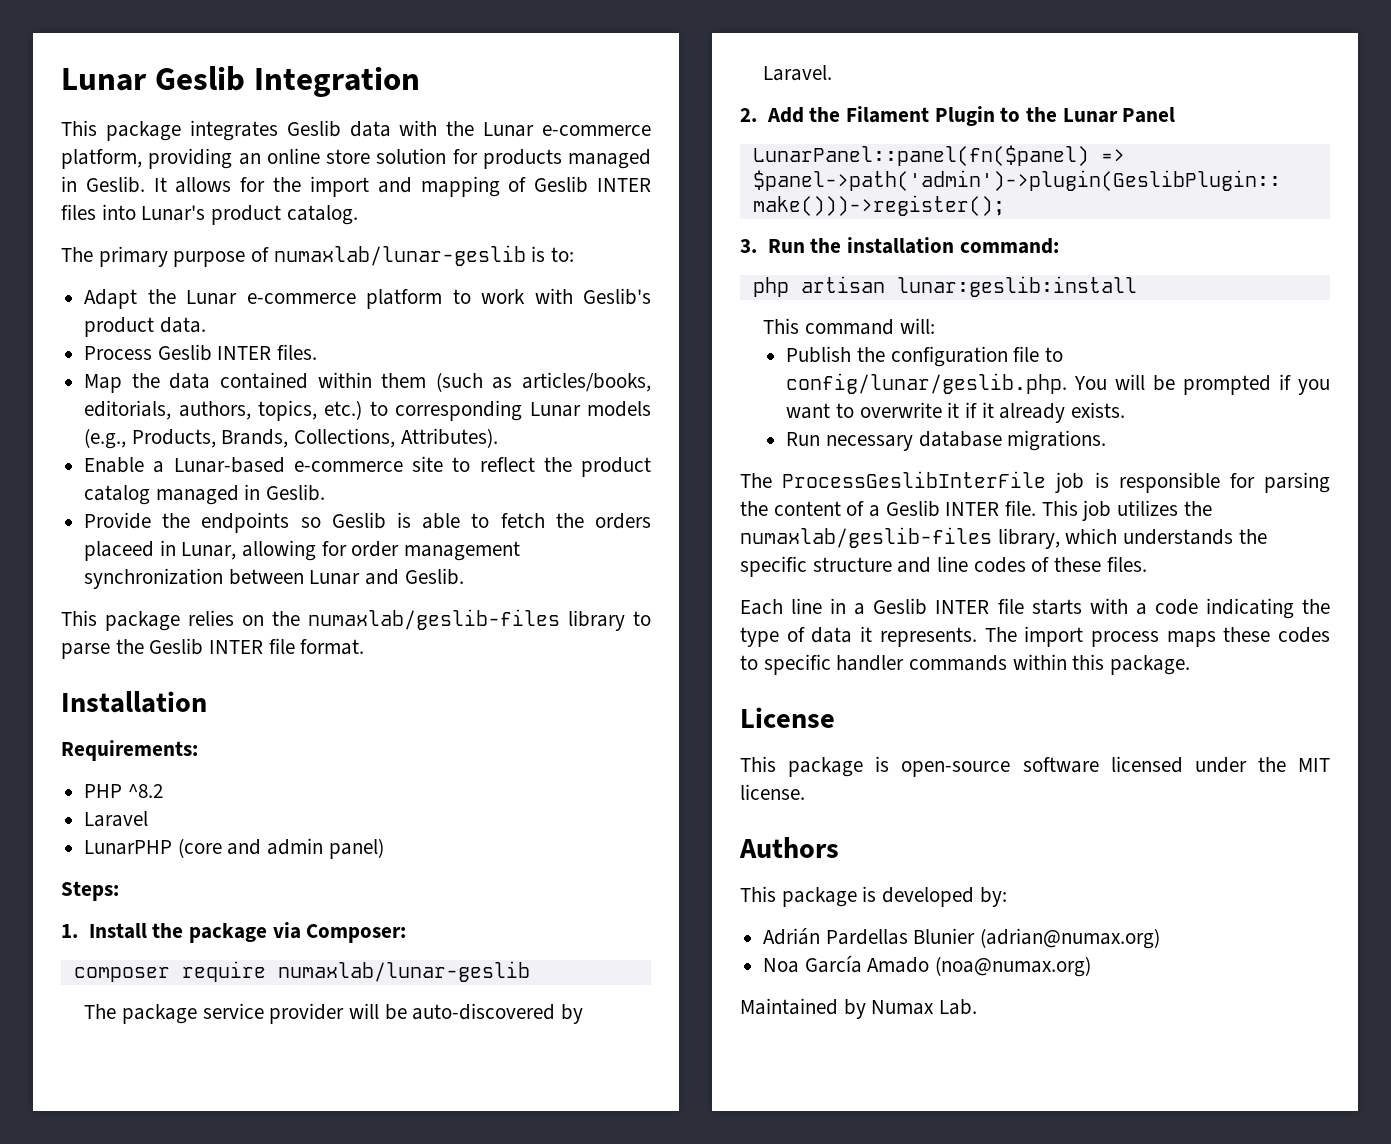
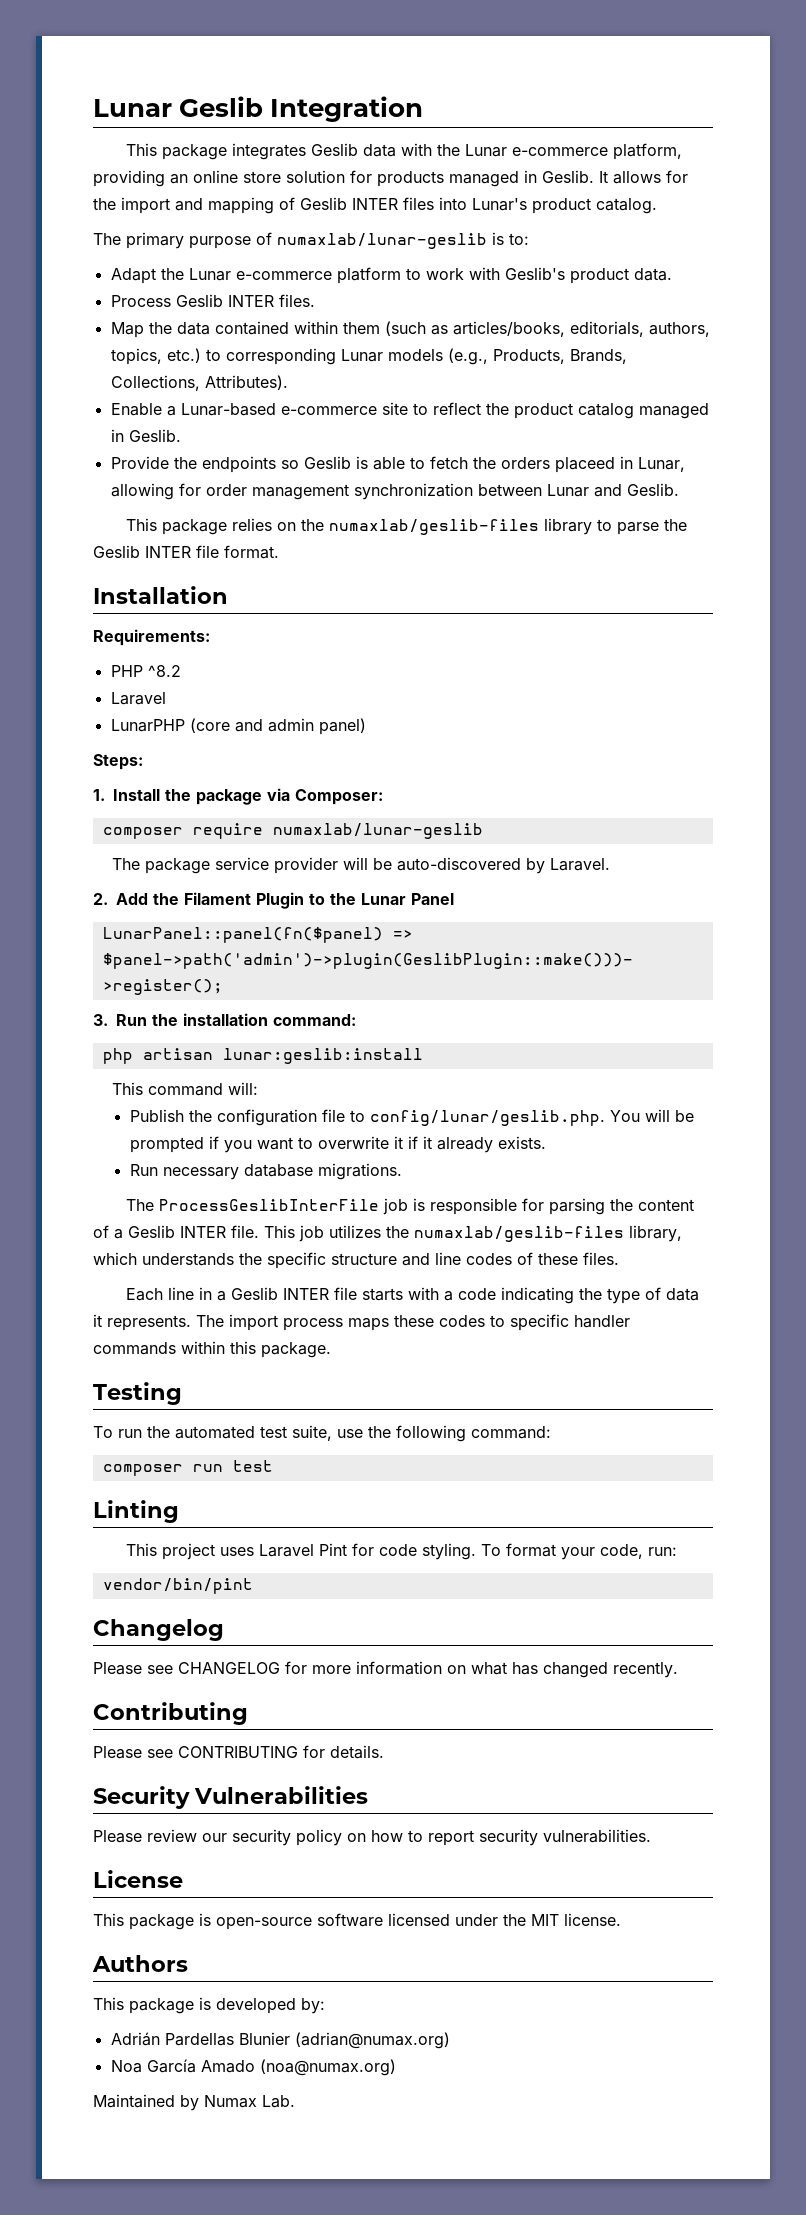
(1191, 665) none -> [93,1382,182,1405] [93,1425,551,1442] [102,1460,273,1476] [93,1500,179,1523] [126,1543,678,1560] [102,1578,253,1594] [93,1619,224,1641] [93,1661,678,1678] [93,1702,248,1725] [93,1745,384,1759] [93,1786,369,1809] [93,1829,651,1846] // Testing // To run the automated test suite, use the following command: // composer run test // Linting // This project uses Laravel Pint for code styling. To format your code, run: // vendor/bin/pint // Changelog // Please see CHANGELOG for more information on what has changed recently. // Contributing // Please see CONTRIBUTING for details. // Security Vulnerabilities // Please review our security policy on how to report security vulnerabilities.

